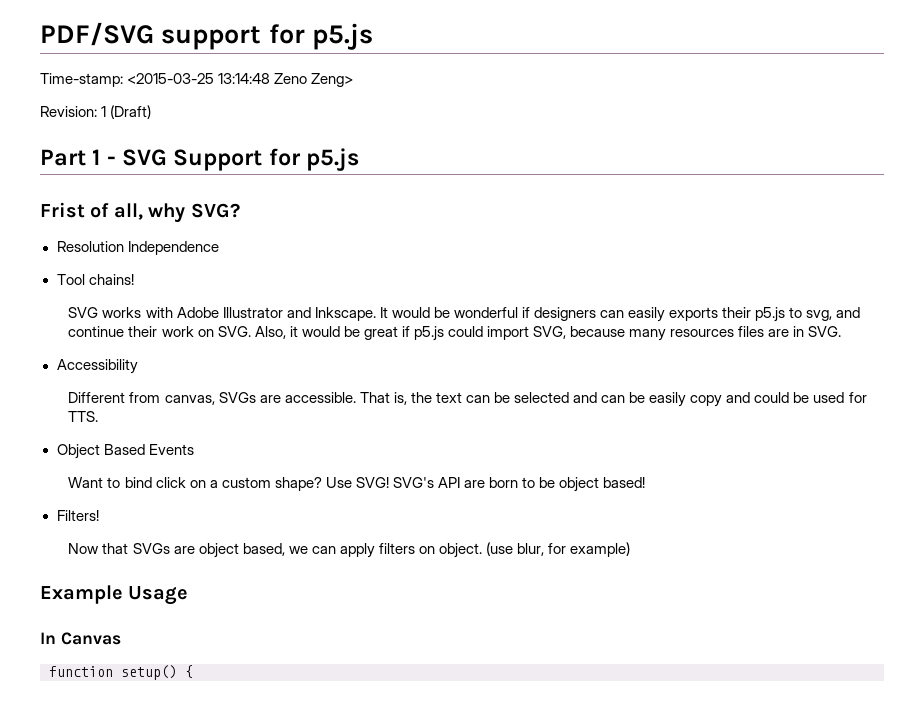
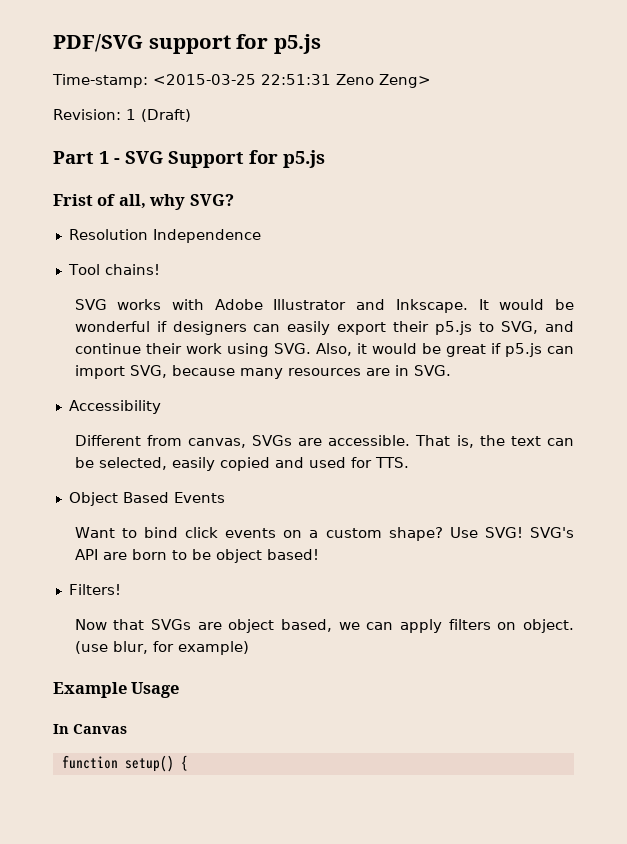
[218,73,271,84] 13:14:48 -> [261,74,331,85] 22:51:31
[669,307,719,321] exports -> [337,322,387,335] export
[806,310,833,321] svg, -> [501,321,539,334] SVG,
[197,329,214,337] on -> [226,343,269,357] using
[448,326,484,337] could -> [546,346,574,354] can
[738,326,765,337] files -> (361, 372) none
[514,392,810,407] selected and can be easily copy and could be -> [98,457,304,471] selected, easily copied and
(186, 482) none -> [225,528,277,538] events

